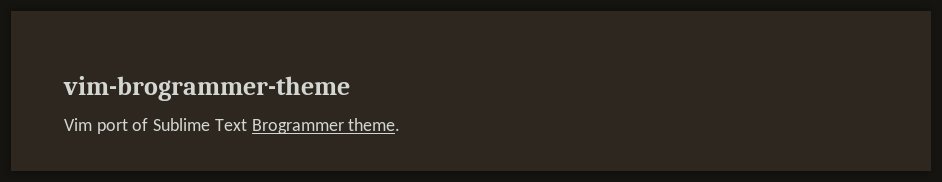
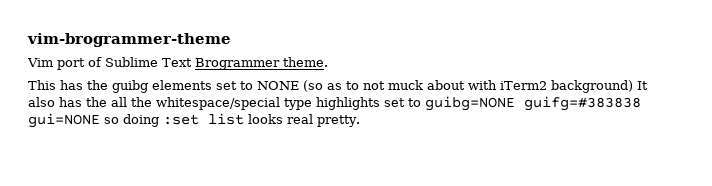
(401, 124) none -> [28,80,648,93] [28,96,641,111] [28,113,360,128] // This has the guibg elements set to NONE (so as to not muck about with iTerm2 background) It also has the all the whitespace/special type highlights set to guibg=NONE guifg=#383838 gui=NONE so doing :set list looks real pretty.

